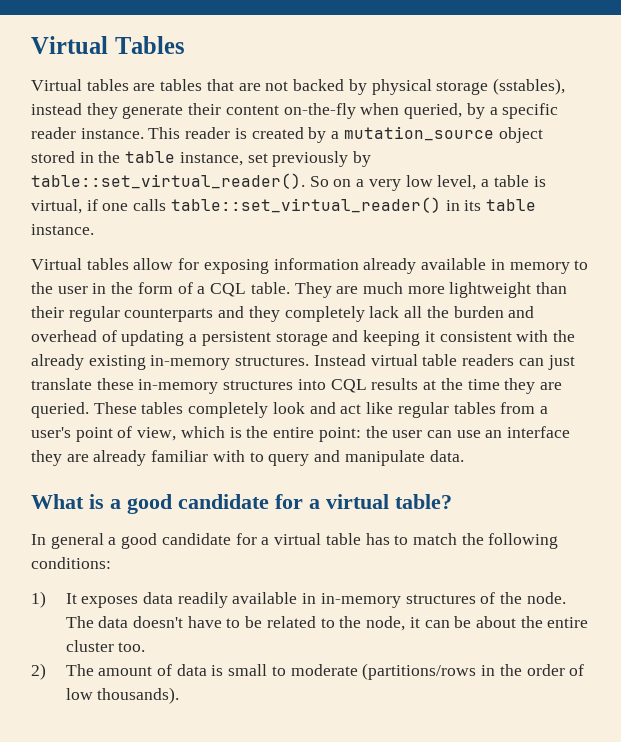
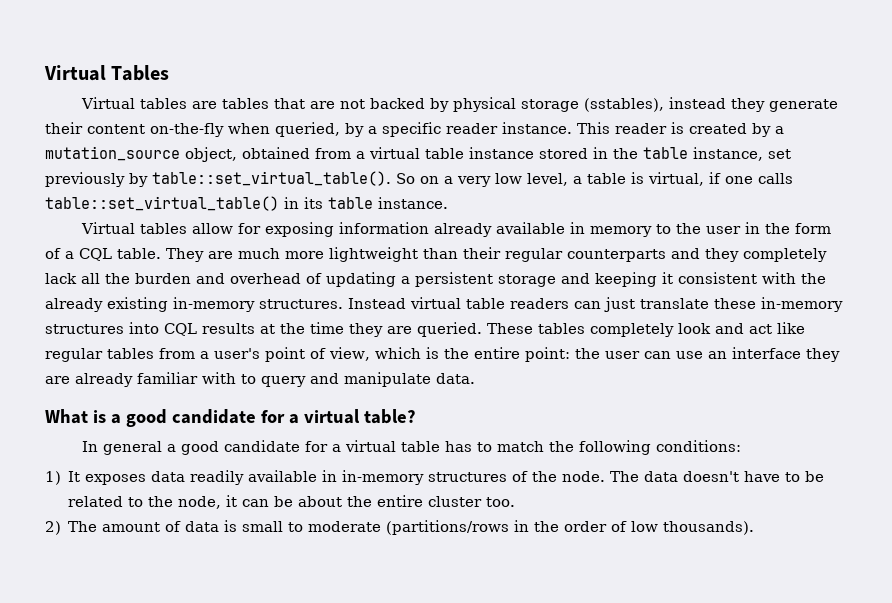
[498,127,543,143] object -> [185,147,534,162] object, obtained from a virtual table instance
[31,173,305,189] table::set_virtual_reader(). -> [152,171,391,186] table::set_virtual_table().
[170,197,441,213] table::set_virtual_reader() -> [45,196,279,211] table::set_virtual_table()

